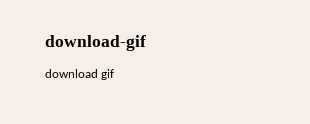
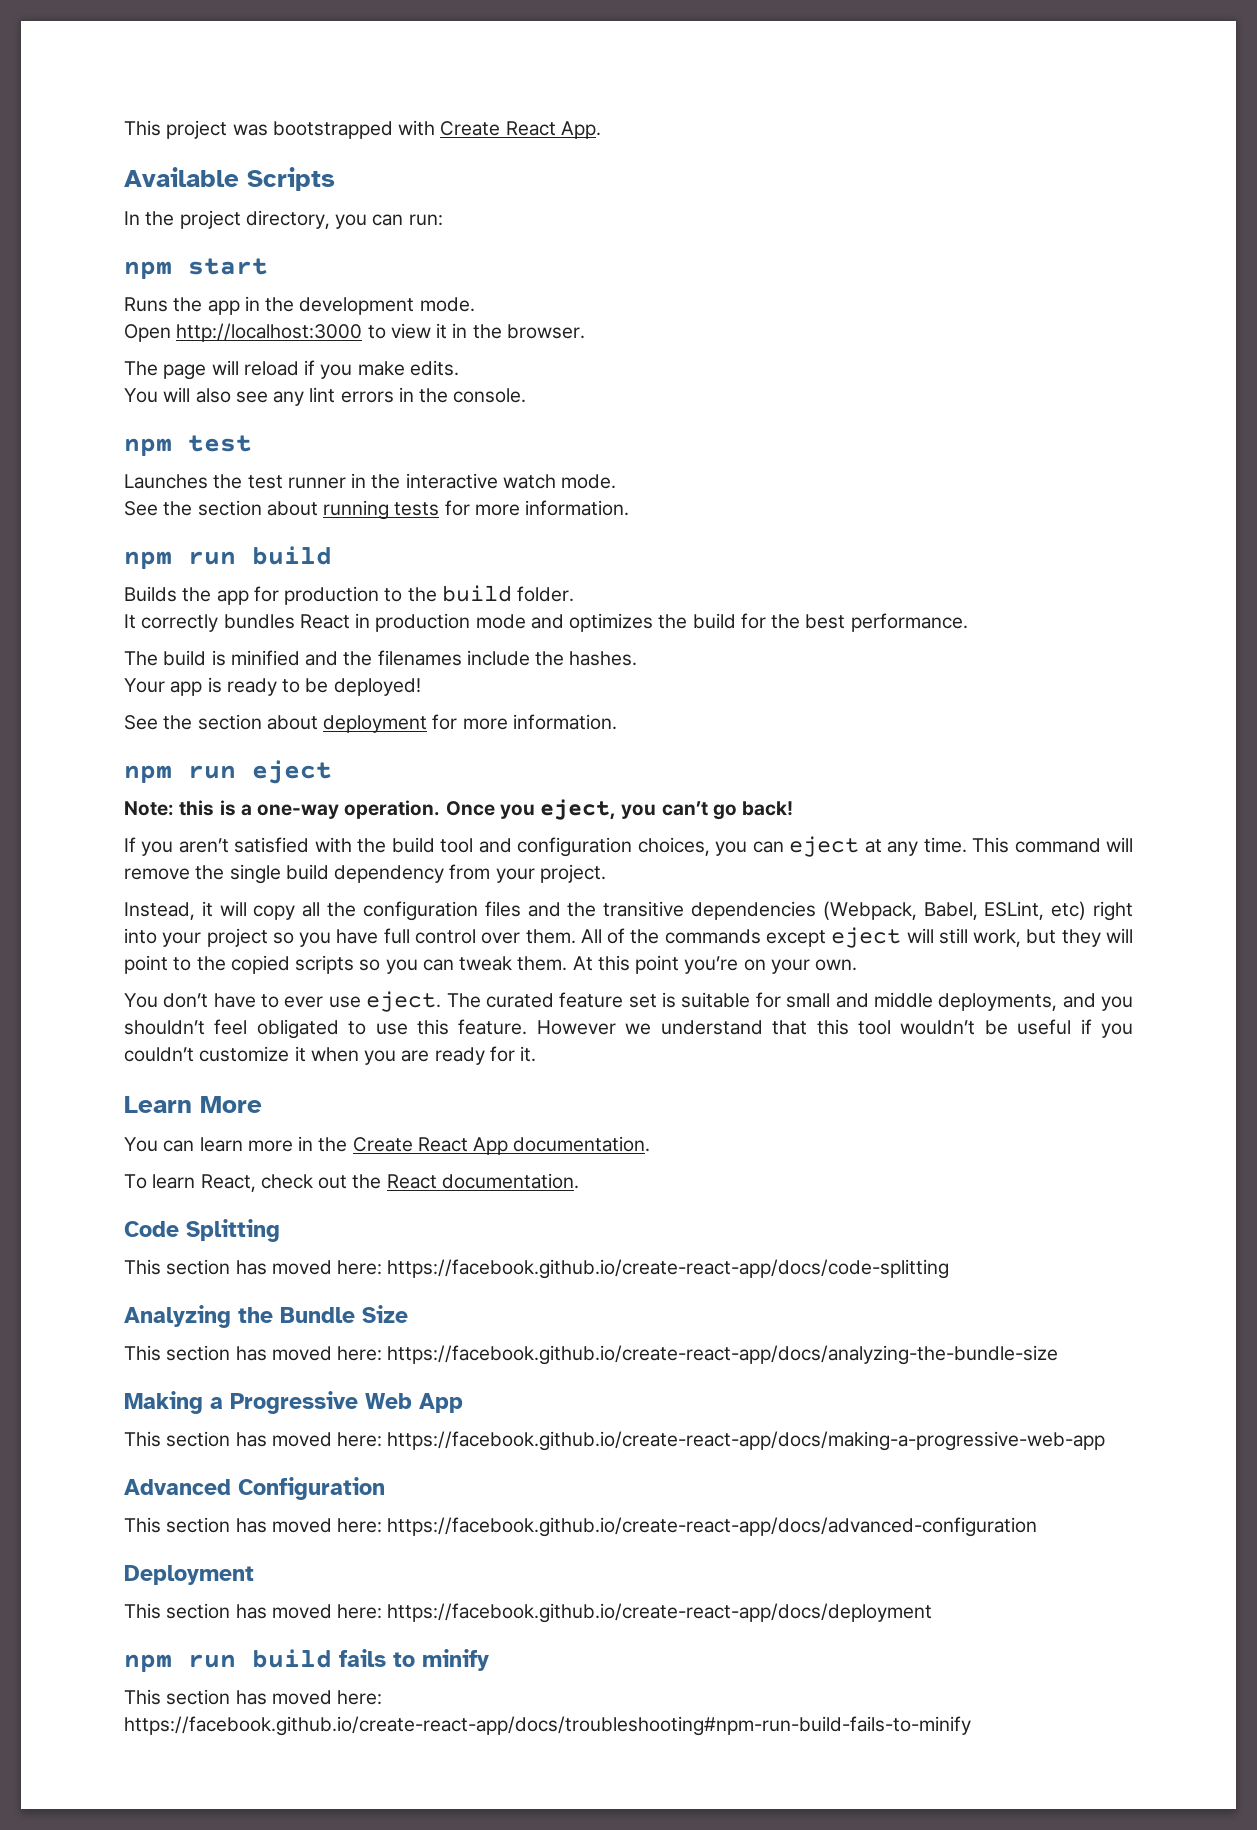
[45,35,146,51] [45,69,115,80] download-gif // download gif -> [124,120,601,139] [124,167,335,191] [124,210,443,229] [124,258,268,280] [124,296,475,315] [124,323,585,342] [124,360,459,380] [124,387,527,406] [124,435,252,457] [124,473,617,489] [124,500,630,520] [124,546,332,570] [124,585,575,605] [124,613,968,632] [124,650,638,666] [124,677,421,696] [124,714,617,733] [124,760,332,784] [124,799,794,820] [124,836,1134,857] [124,864,606,884] [124,901,1133,921] [124,927,1134,948] [124,955,858,974] [124,991,1133,1012] [124,1019,1133,1039] [124,1046,537,1065] [124,1096,262,1113] [124,1136,651,1155] [124,1173,579,1192] [124,1219,280,1242] [124,1259,950,1279] [124,1305,408,1328] [124,1345,1059,1365] [124,1391,463,1414] [124,1431,1106,1451] [124,1477,385,1500] [124,1517,1038,1537] [124,1565,254,1585] [124,1603,933,1623] [124,1649,489,1673] [124,1689,383,1705] [124,1716,971,1736] This project was bootstrapped with Create React App. // Available Scripts // In the project directory, you can run: // npm start // Runs the app in the development mode. // Open http://localhost:3000 to view it in the browser. // The page will reload if you make edits. // You will also see any lint errors in the console. // npm test // Launches the test runner in the interactive watch mode. // See the section about running tests for more information. // npm run build // Builds the app for production to the build folder. // It correctly bundles React in production mode and optimizes the build for the best performance. // The build is minified and the filenames include the hashes. // Your app is ready to be deployed! // See the section about deployment for more information. // npm run eject // Note: this is a one-way operation. Once you eject, you can’t go back! // If you aren’t satisfied with the build tool and configuration choices, you can eject at any time. This command will remove the single build dependency from your project. // Instead, it will copy all the configuration files and the transitive dependencies (Webpack, Babel, ESLint, etc) right into your project so you have full control over them. All of the commands except eject will still work, but they will point to the copied scripts so you can tweak them. At this point you’re on your own. // You don’t have to ever use eject. The curated feature set is suitable for small and middle deployments, and you shouldn’t feel obligated to use this feature. However we understand that this tool wouldn’t be useful if you couldn’t customize it when you are ready for it. // Learn More // You can learn more in the Create React App documentation. // To learn React, check out the React documentation. // Code Splitting // This section has moved here: https://facebook.github.io/create-react-app/docs/code-splitting // Analyzing the Bundle Size // This section has moved here: https://facebook.github.io/create-react-app/docs/analyzing-the-bundle-size // Making a Progressive Web App // This section has moved here: https://facebook.github.io/create-react-app/docs/making-a-progressive-web-app // Advanced Configuration // This section has moved here: https://facebook.github.io/create-react-app/docs/advanced-configuration // Deployment // This section has moved here: https://facebook.github.io/create-react-app/docs/deployment // npm run build fails to minify // This section has moved here: https://facebook.github.io/create-react-app/docs/troubleshooting#npm-run-build-fails-to-minify

